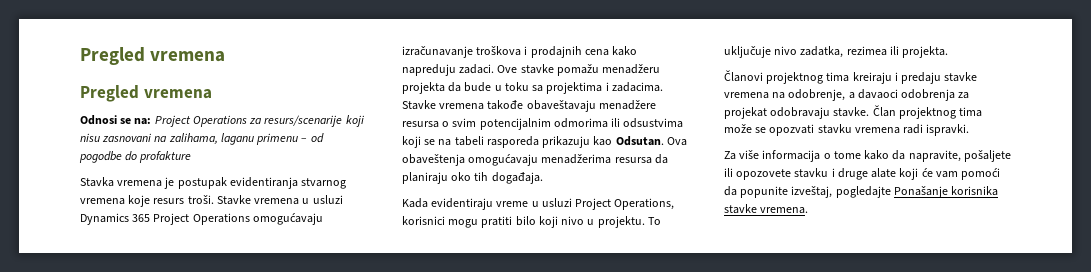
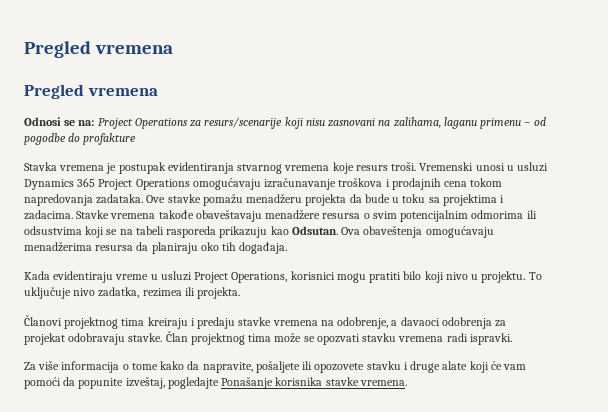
[216,195,300,205] Stavke vremena -> [419,162,505,171] Vremenski unosi
[612,46,638,56] [402,64,495,76] kako napreduju zadaci. -> [470,178,503,187] [24,194,144,206] tokom napredovanja zadataka.

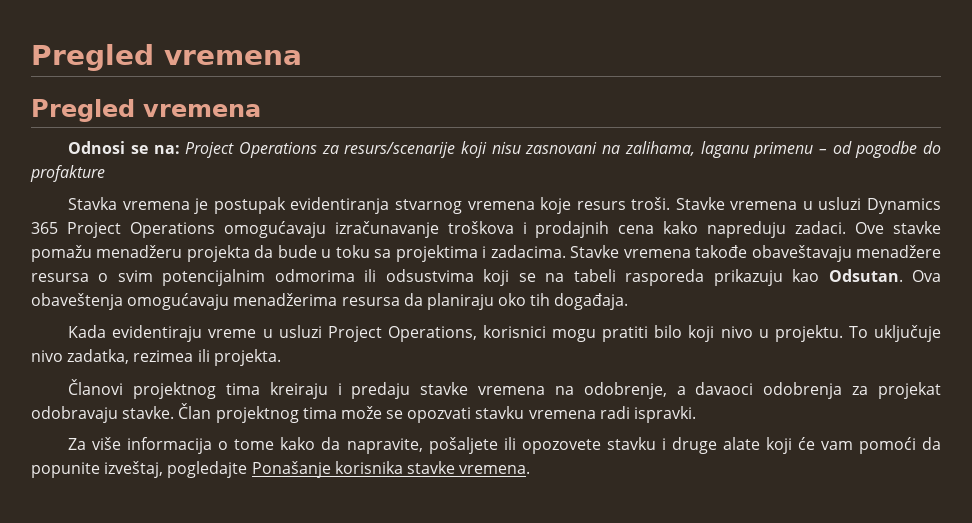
[419,162,505,171] Vremenski unosi -> [675,197,798,210] Stavke vremena
[470,178,503,187] [24,194,144,206] tokom napredovanja zadataka. -> [663,221,847,238] kako napreduju zadaci.

